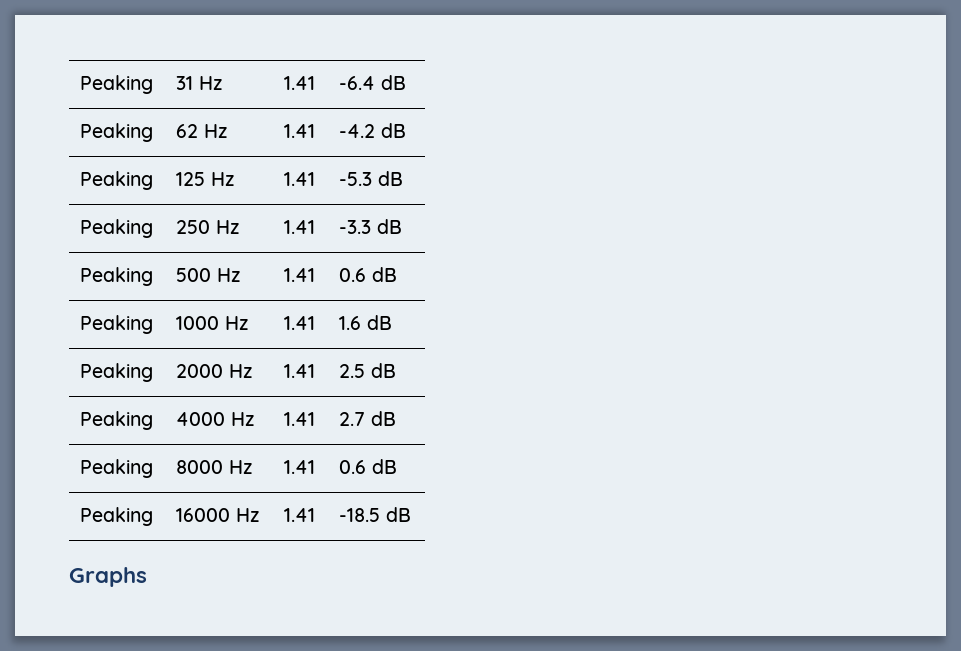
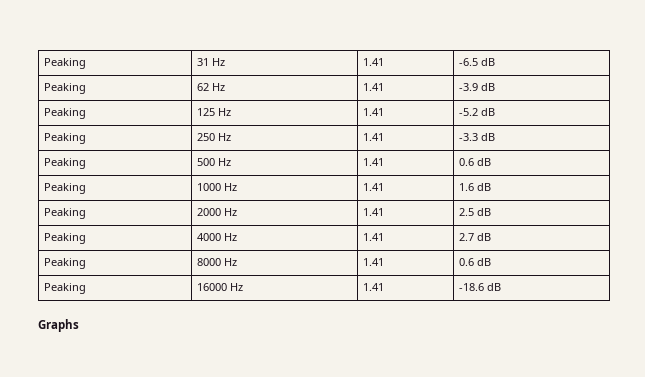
[339,76,376,90] -6.4 -> [459,58,479,66] -6.5
[339,124,376,138] -4.2 -> [459,83,479,91] -3.9
[339,172,373,186] -5.3 -> [459,108,479,116] -5.2
[339,508,381,522] -18.5 -> [459,283,485,291] -18.6

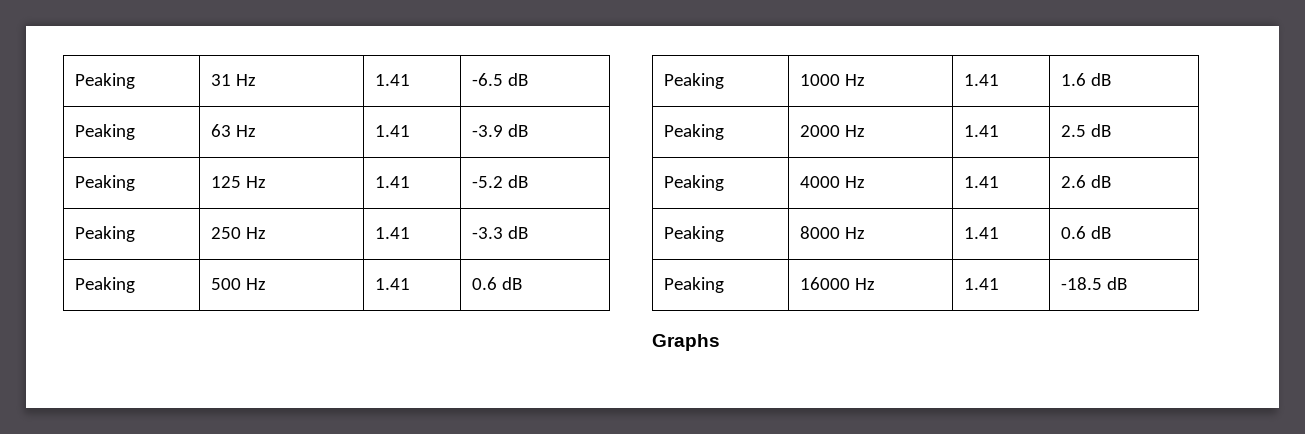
[197,83,210,91] 62 -> [211,124,232,137] 63
[459,233,475,241] 2.7 -> [1061,175,1087,188] 2.6
[459,283,485,291] -18.6 -> [1061,277,1103,290] -18.5

